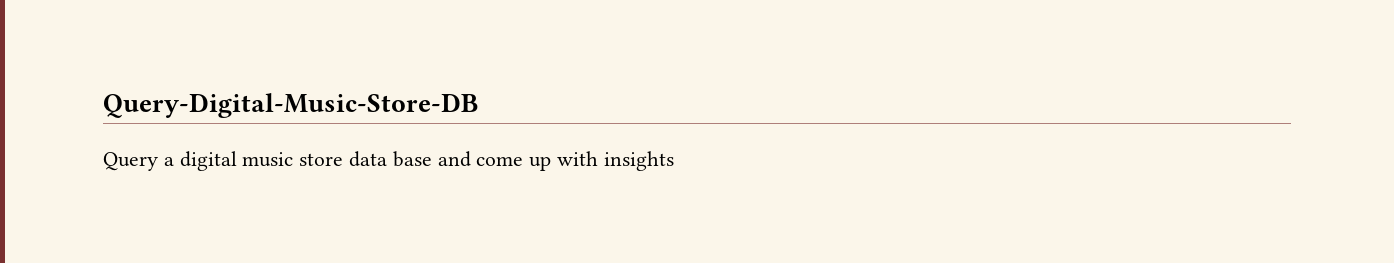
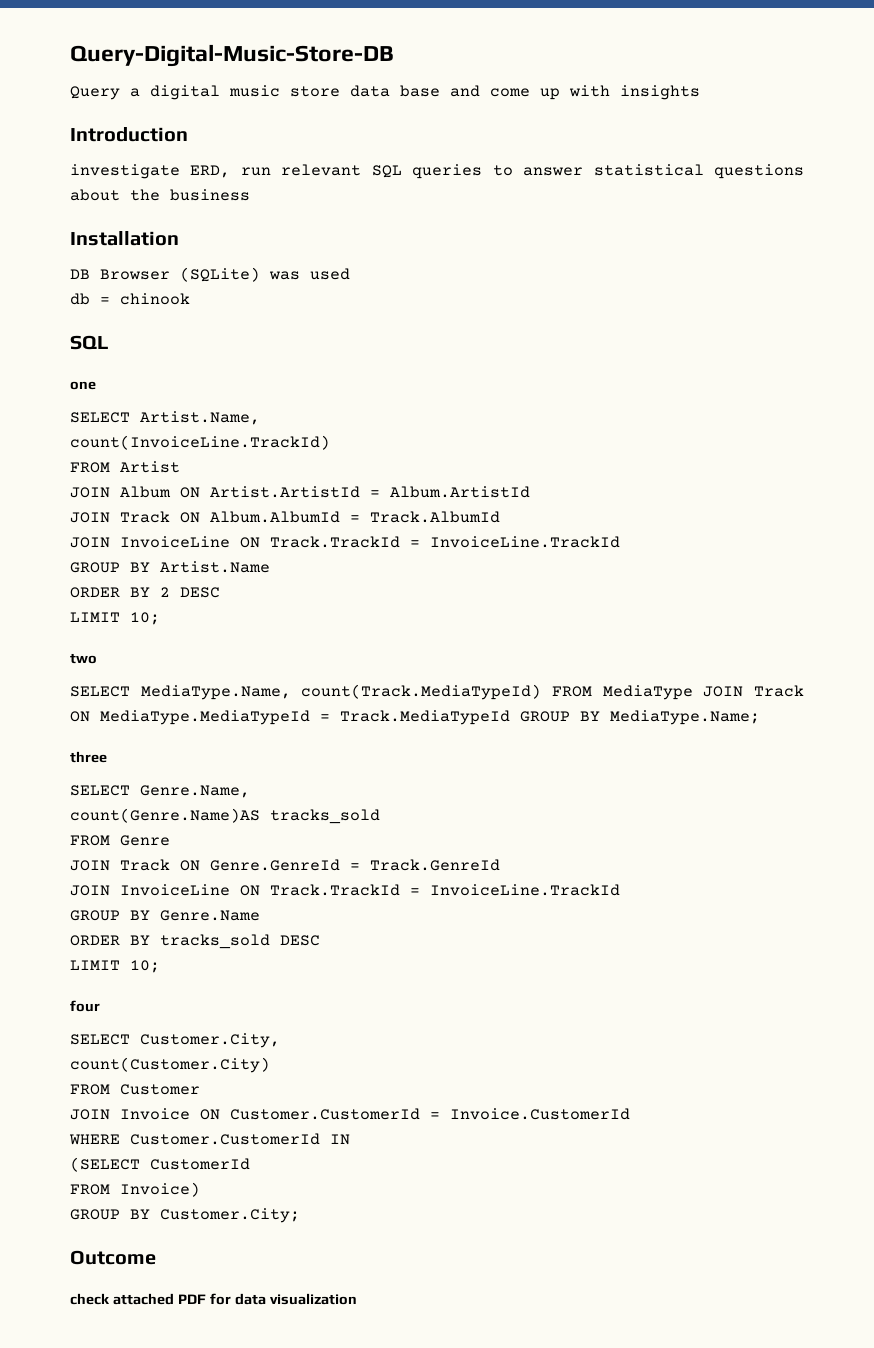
(674, 161) none -> [70,127,188,142] [70,164,805,179] [70,189,250,201] [70,231,179,246] [70,267,350,282] [70,293,190,305] [70,335,109,350] [70,381,96,390] [70,411,260,425] [70,435,330,450] [70,461,180,473] [70,486,530,498] [70,511,500,523] [70,536,620,548] [70,561,270,573] [70,587,220,598] [70,612,160,625] [70,653,97,664] [70,684,804,700] [70,710,760,725] [70,751,107,763] [70,785,250,798] [70,808,380,824] [70,835,170,846] [70,859,500,871] [70,884,620,896] [70,910,260,921] [70,934,320,949] [70,960,160,973] [70,1000,100,1012] [70,1033,280,1048] [70,1057,270,1073] [70,1084,200,1095] [70,1108,630,1120] [69,1133,350,1145] [70,1157,250,1172] [70,1182,200,1197] [70,1208,300,1223] [70,1250,156,1265] [70,1293,357,1305] // Introduction // investigate ERD, run relevant SQL queries to answer statistical questions about the business // Installation // DB Browser (SQLite) was used // db = chinook // SQL // one // SELECT Artist.Name, // count(InvoiceLine.TrackId) // FROM Artist // JOIN Album ON Artist.ArtistId = Album.ArtistId // JOIN Track ON Album.AlbumId = Track.AlbumId // JOIN InvoiceLine ON Track.TrackId = InvoiceLine.TrackId // GROUP BY Artist.Name // ORDER BY 2 DESC // LIMIT 10; // two // SELECT MediaType.Name, count(Track.MediaTypeId) FROM MediaType JOIN Track ON MediaType.MediaTypeId = Track.MediaTypeId GROUP BY MediaType.Name; // three // SELECT Genre.Name, // count(Genre.Name)AS tracks_sold // FROM Genre // JOIN Track ON Genre.GenreId = Track.GenreId // JOIN InvoiceLine ON Track.TrackId = InvoiceLine.TrackId // GROUP BY Genre.Name // ORDER BY tracks_sold DESC // LIMIT 10; // four // SELECT Customer.City, // count(Customer.City) // FROM Customer // JOIN Invoice ON Customer.CustomerId = Invoice.CustomerId // WHERE Customer.CustomerId IN // (SELECT CustomerId // FROM Invoice) // GROUP BY Customer.City; // Outcome // check attached PDF for data visualization

